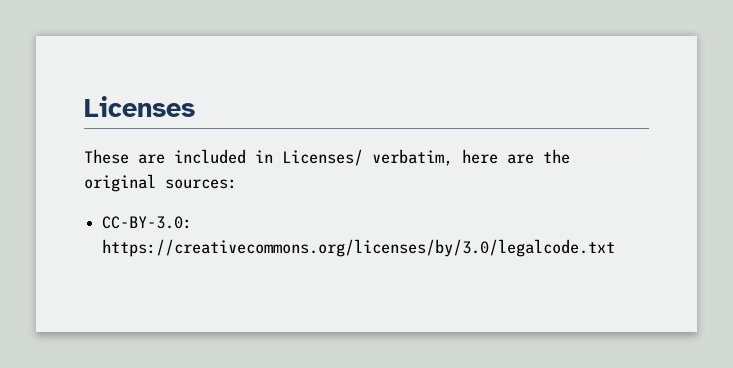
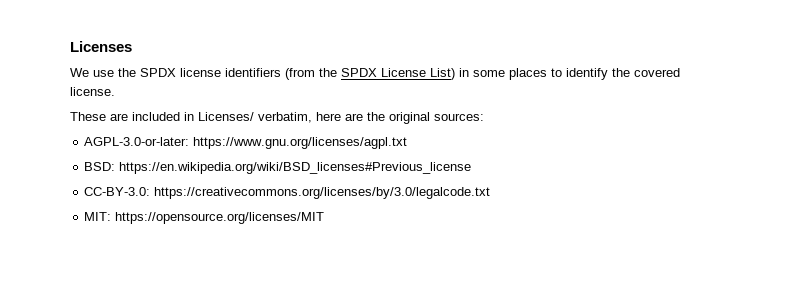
(195, 106) none -> [70,68,680,80] [70,87,115,96] // We use the SPDX license identifiers (from the SPDX License List) in some places to identify the covered license.
(237, 184) none -> [84,137,408,149] [84,162,472,174] // AGPL-3.0-or-later: https://www.gnu.org/licenses/agpl.txt // BSD: https://en.wikipedia.org/wiki/BSD_licenses#Previous_license
(616, 248) none -> [84,212,325,224] // MIT: https://opensource.org/licenses/MIT

